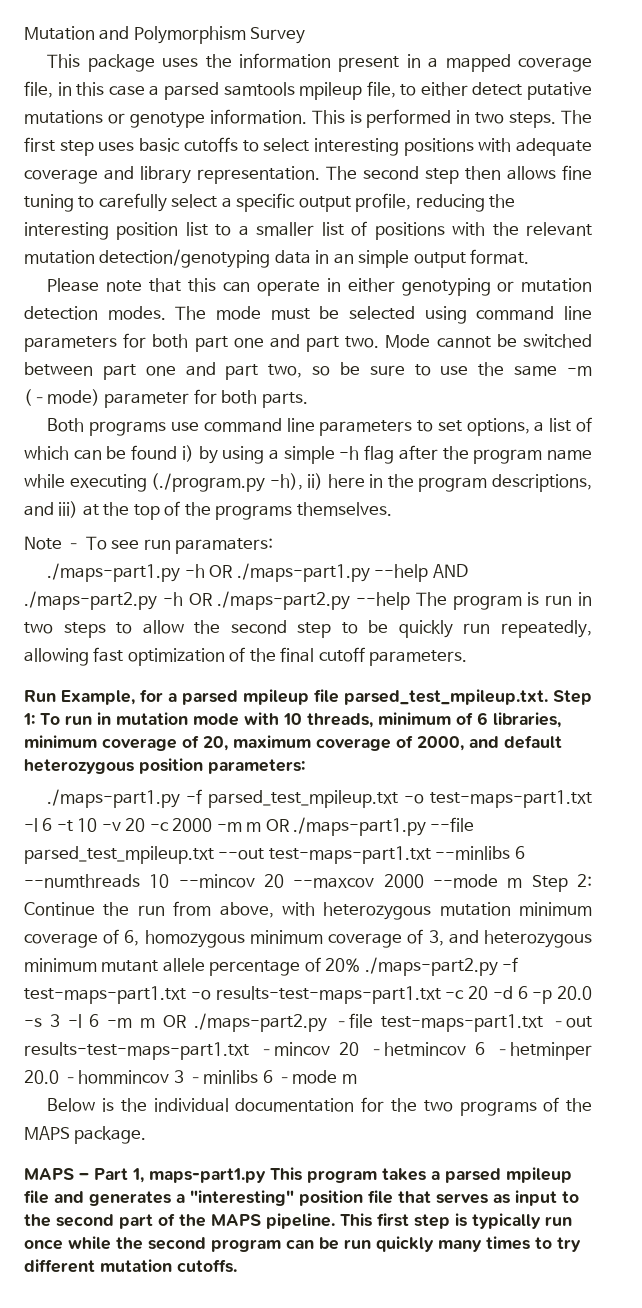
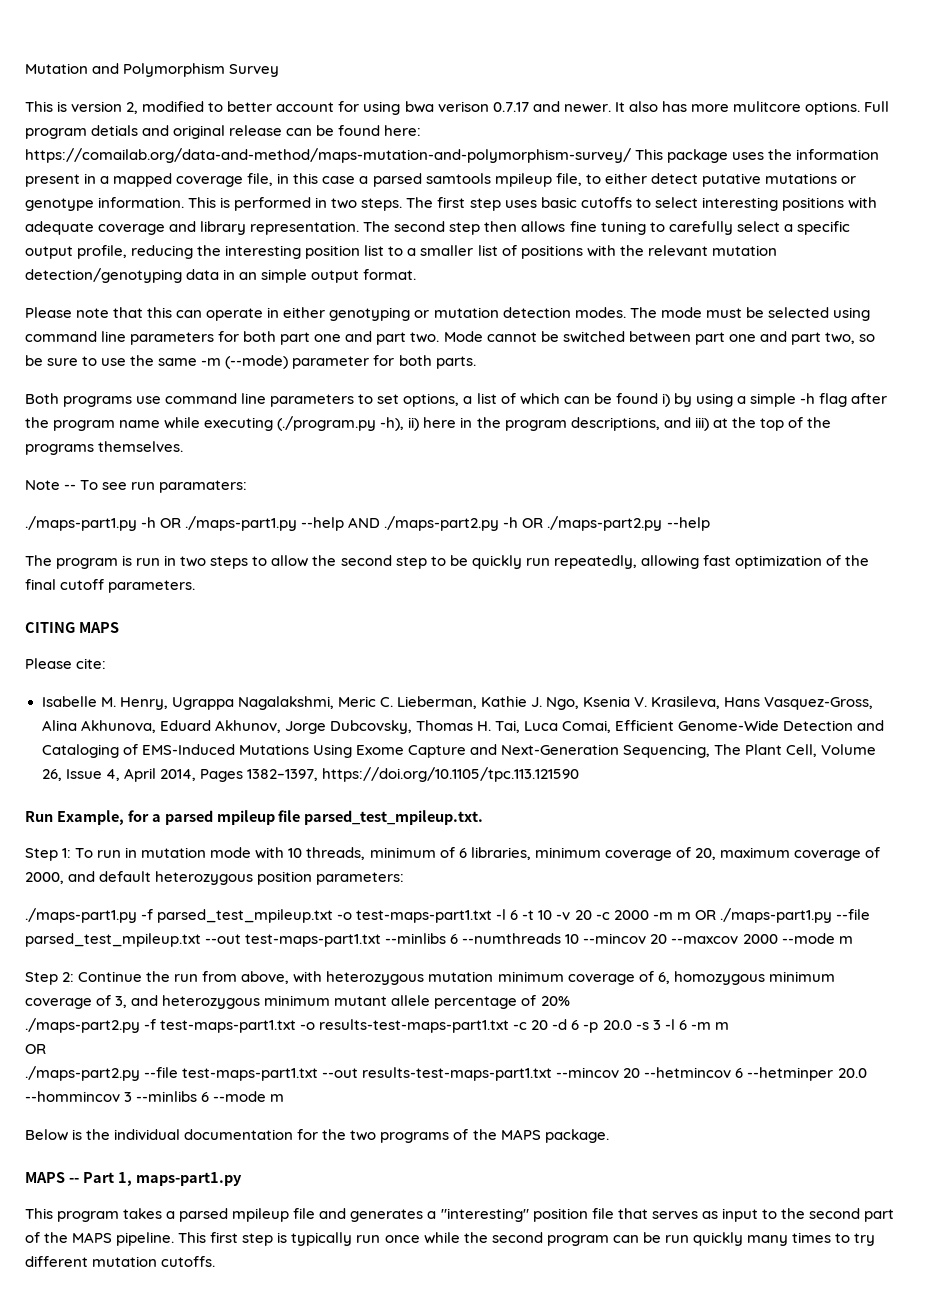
(81, 61) none -> [57,101,890,115] [25,125,422,139] [25,148,664,163] is version 2, modified to better account for using bwa verison 0.7.17 and newer. It also has more mulitcore options. Full program detials and original release can be found here: https://comailab.org/data-and-method/maps-mutation-and-polymorphism-survey/ This
[24,389,100,406] (–mode) -> [225,355,289,369] (--mode)
[66,543,82,549] – -> [64,484,77,490] --
(411, 601) none -> (710, 524) //
(468, 658) none -> [25,622,119,633] [25,658,107,669] [41,696,874,710] [41,720,885,734] [41,744,877,758] [41,767,579,782] // CITING MAPS // Please cite: // Isabelle M. Henry, Ugrappa Nagalakshmi, Meric C. Lieberman, Kathie J. Ngo, Ksenia V. Krasileva, Hans Vasquez-Gross, Alina Akhunova, Eduard Akhunov, Jorge Dubcovsky, Thomas H. Tai, Luca Comai, Efficient Genome-Wide Detection and Cataloging of EMS-Induced Mutations Using Exome Capture and Next-Generation Sequencing, The Plant Cell, Volume 26, Issue 4, April 2014, Pages 1382–1397, https://doi.org/10.1105/tpc.113.121590
(548, 697) none -> (484, 817) //
(523, 883) none -> (853, 940) //
(361, 965) none -> (570, 1001) //
[162,1013,592,1032] [24,1042,593,1060] [24,1070,338,1084] OR ./maps-part2.py –file test-maps-part1.txt –out results-test-maps-part1.txt –mincov 20 –hetmincov 6 –hetminper 20.0 –hommincov 3 –minlibs 6 –mode -> [25,1044,46,1054] [25,1066,867,1081] [25,1091,267,1102] // OR // ./maps-part2.py --file test-maps-part1.txt --out results-test-maps-part1.txt --mincov 20 --hetmincov 6 --hetminper 20.0 --hommincov 3 --minlibs 6 --mode
[79,1173,89,1180] – -> [68,1178,79,1183] --
(266, 1175) none -> (242, 1179) //

